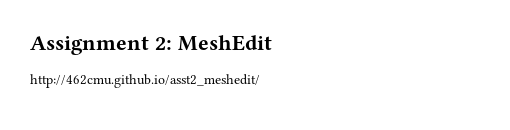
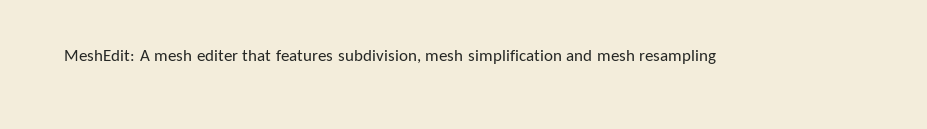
[30,35,272,55] [30,74,260,88] Assignment 2: MeshEdit // http://462cmu.github.io/asst2_meshedit/ -> [64,50,717,64] MeshEdit: A mesh editer that features subdivision, mesh simplification and mesh resampling

